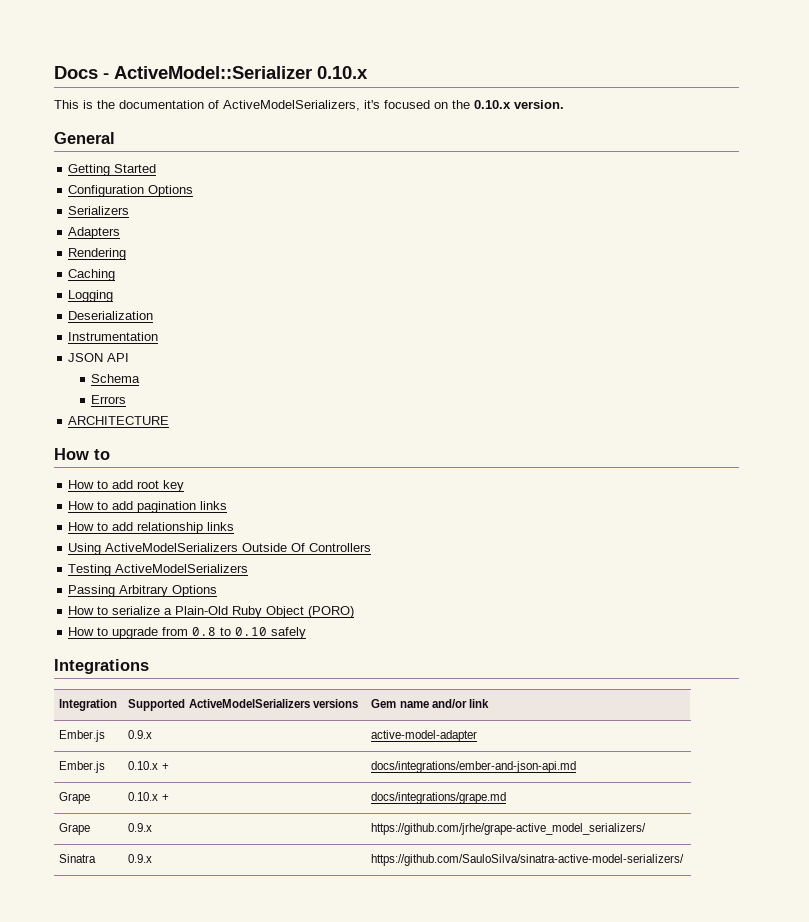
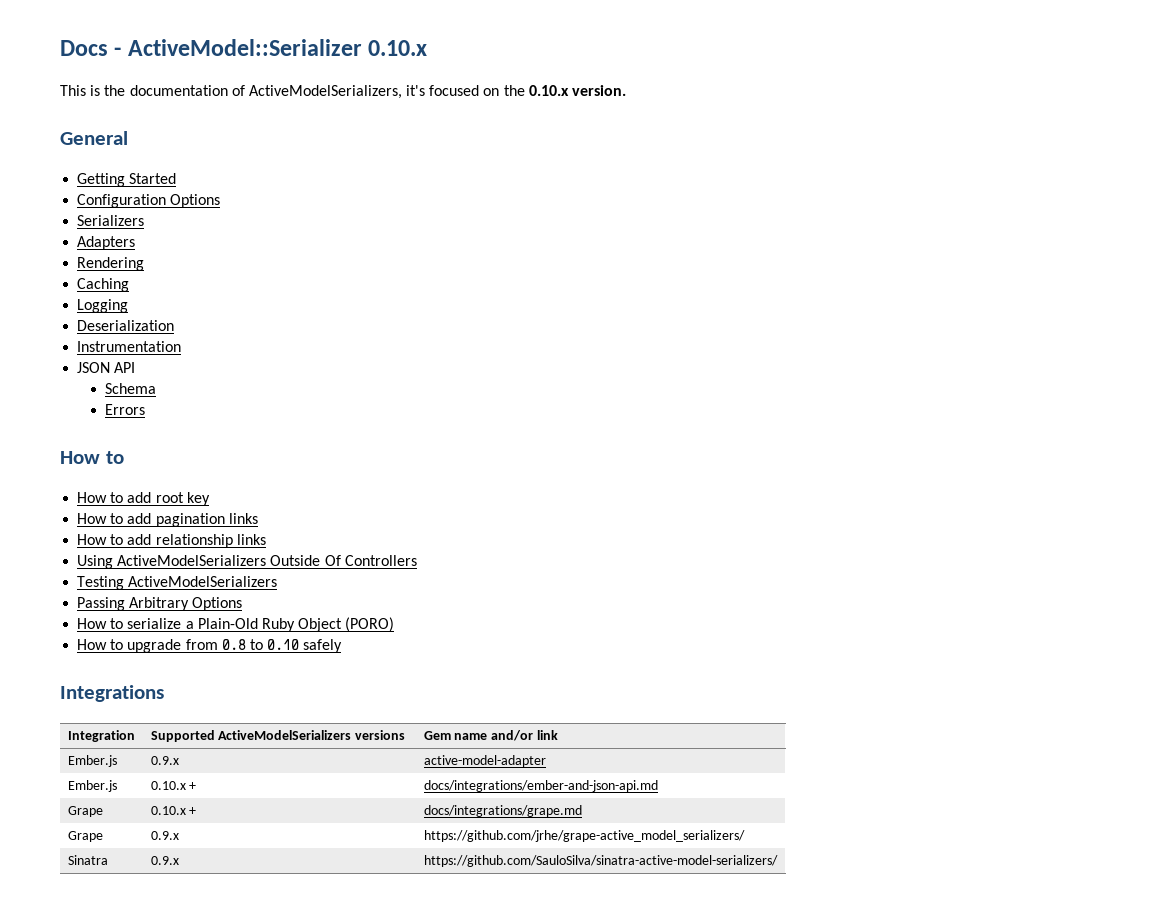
[68,416,170,425] // ARCHITECTURE -> (146, 409) none

